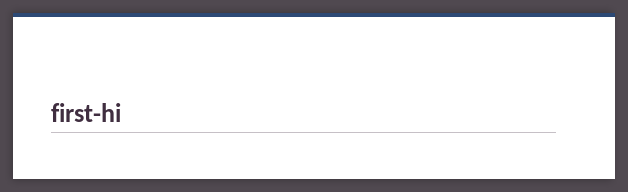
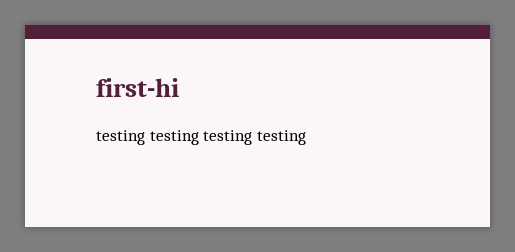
(121, 112) none -> [96,130,306,145] // testing testing testing testing

